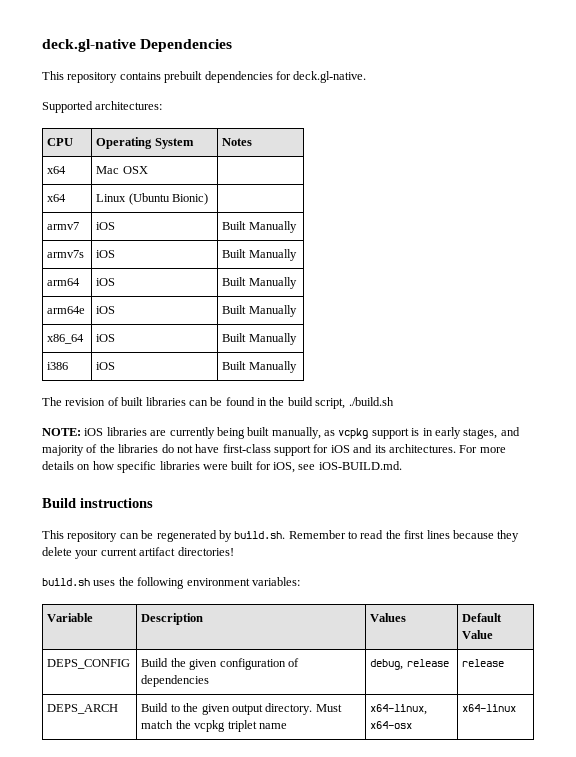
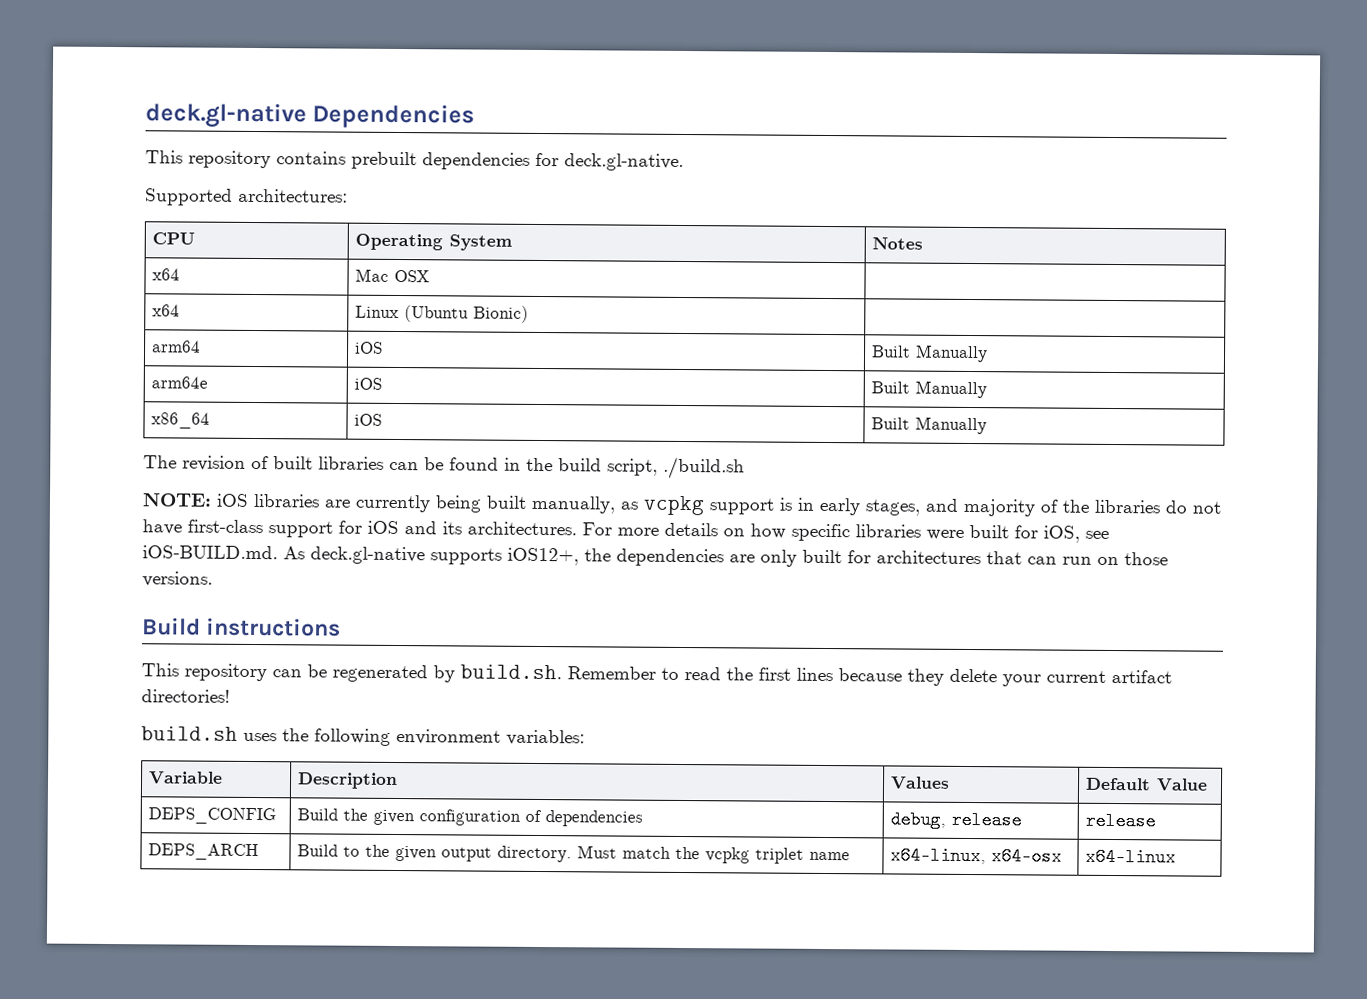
[47,222,80,230] [96,222,116,230] [222,221,297,233] [47,250,85,258] [96,250,116,258] [222,249,297,261] // armv7 | iOS | Built Manually // armv7s | iOS | Built Manually -> (529, 314) none
[47,362,69,370] [96,362,116,370] [222,361,297,373] // i386 | iOS | Built Manually -> (987, 425) none
(402, 465) none -> [283,546,1168,567] [142,571,213,587] As deck.gl-native supports iOS12+, the dependencies are only built for architectures that can run on those versions.

